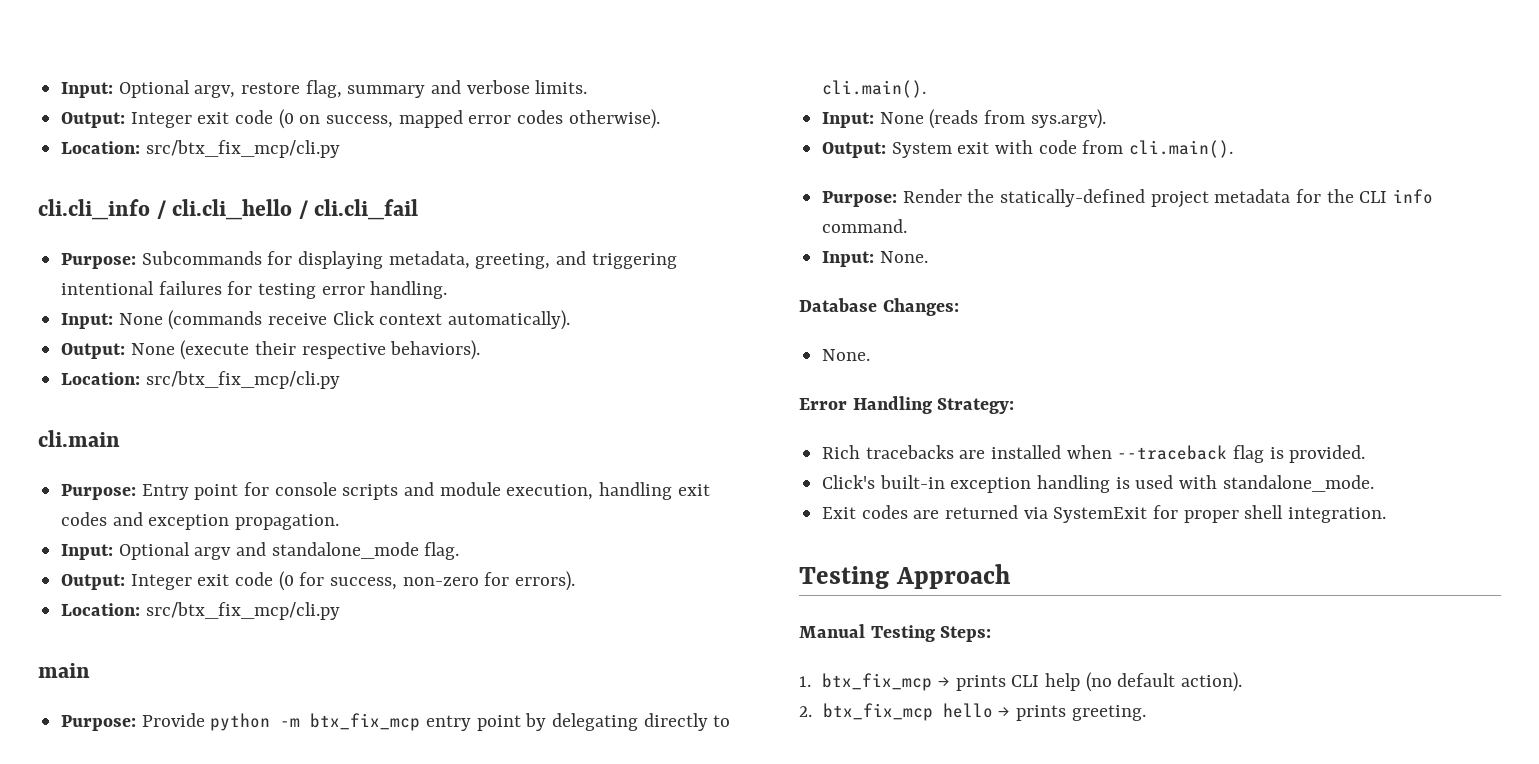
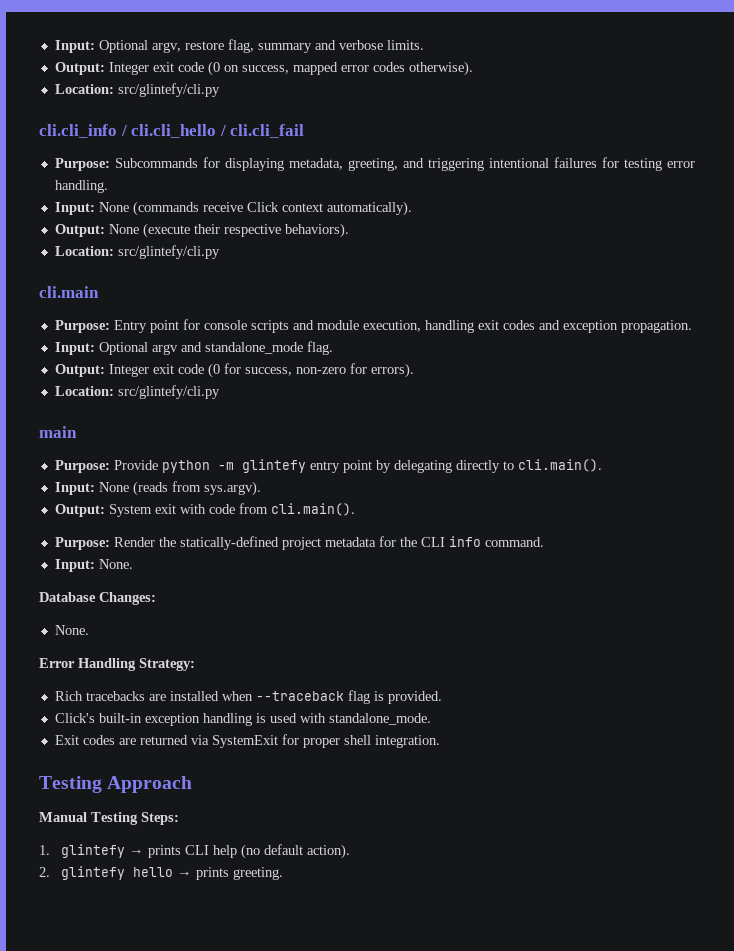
[145,140,340,158] src/btx_fix_mcp/cli.py -> [117,83,220,97] src/glintefy/cli.py
[145,371,340,389] src/btx_fix_mcp/cli.py -> [117,245,220,259] src/glintefy/cli.py
[145,602,340,620] src/btx_fix_mcp/cli.py -> [117,385,220,399] src/glintefy/cli.py
[310,713,421,731] btx_fix_mcp -> [241,459,306,473] glintefy
[822,673,933,691] btx_fix_mcp -> [60,844,125,858] glintefy
[822,703,933,721] btx_fix_mcp -> [60,866,125,880] glintefy

